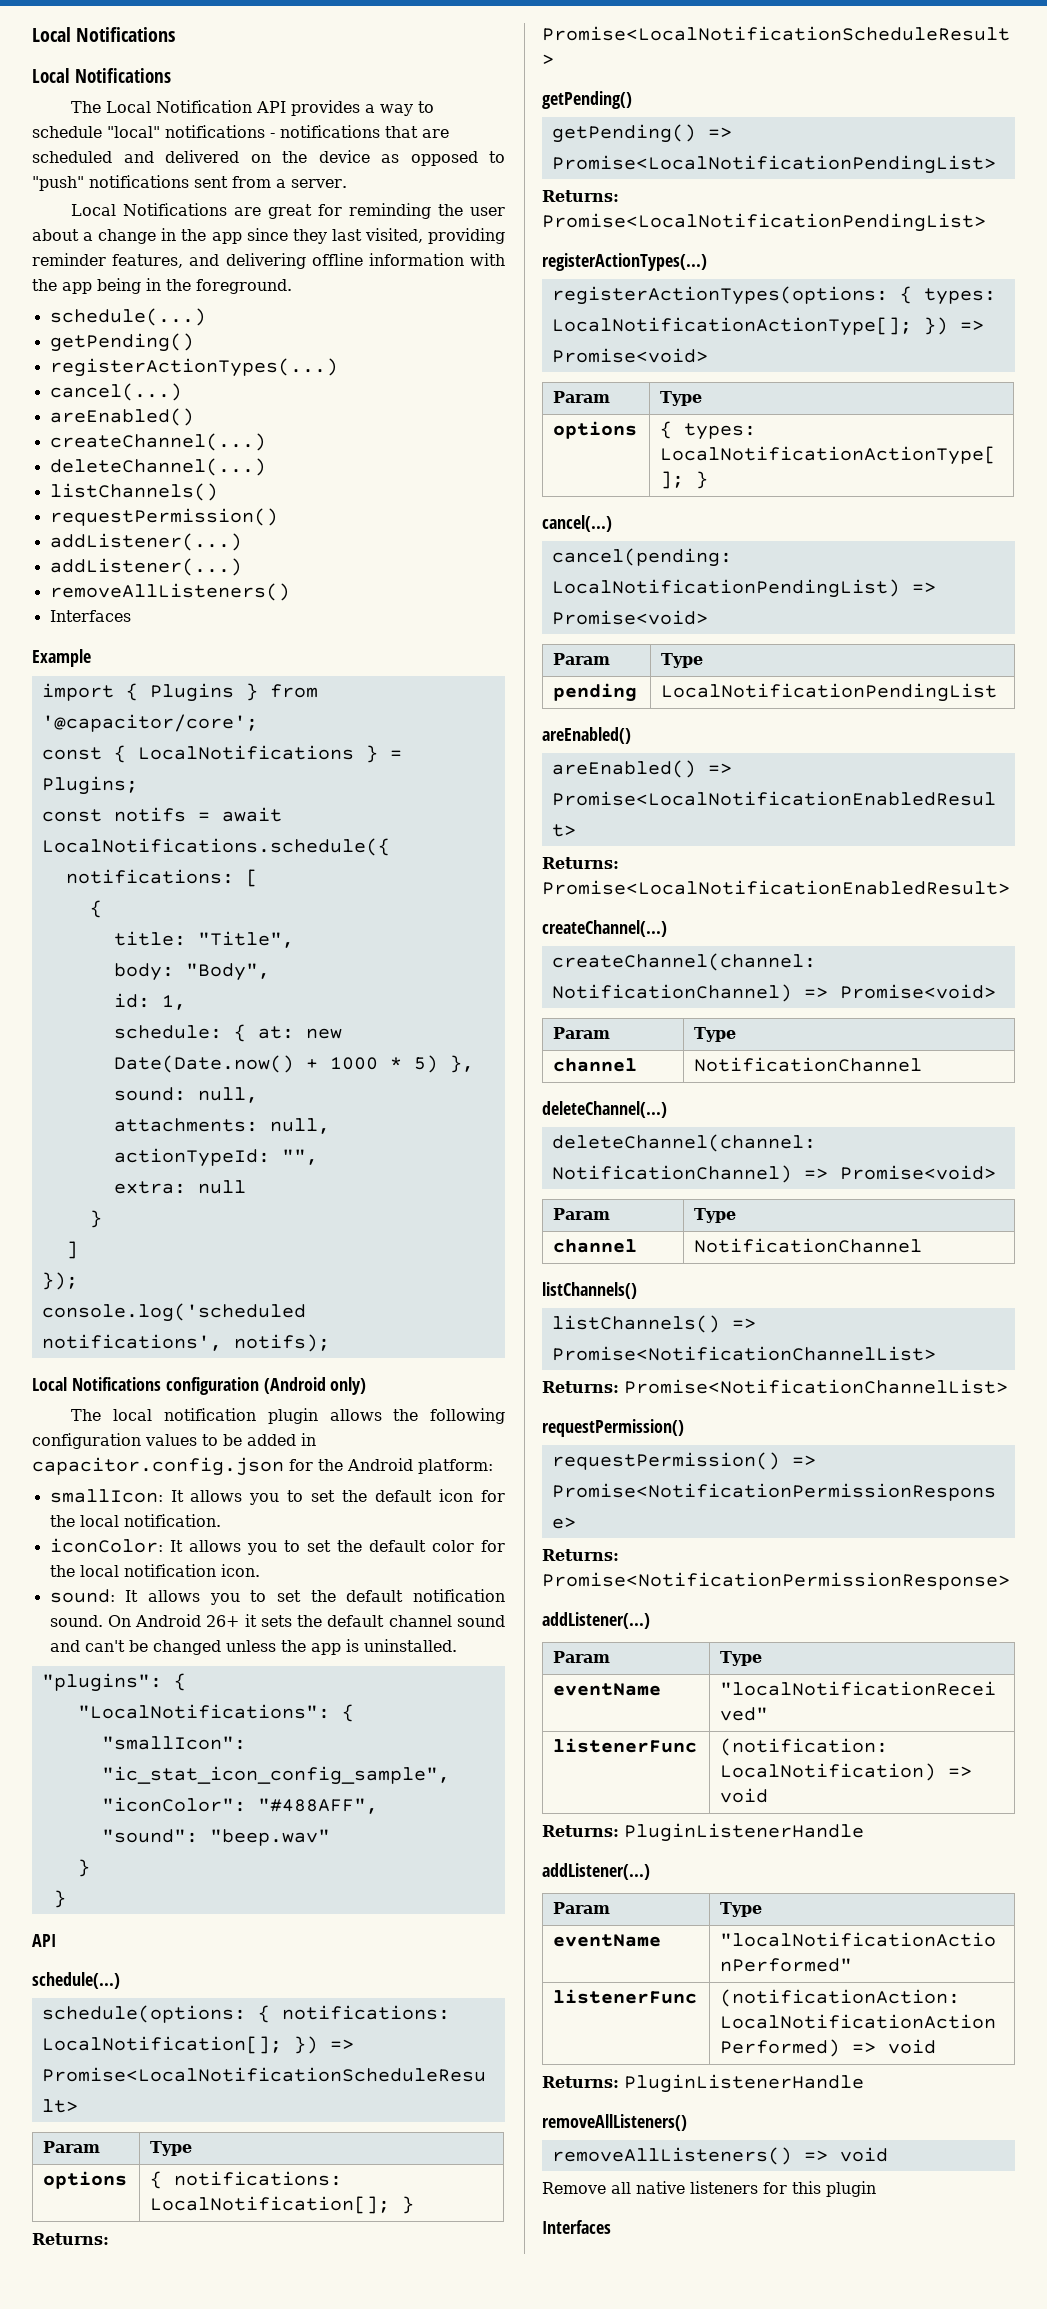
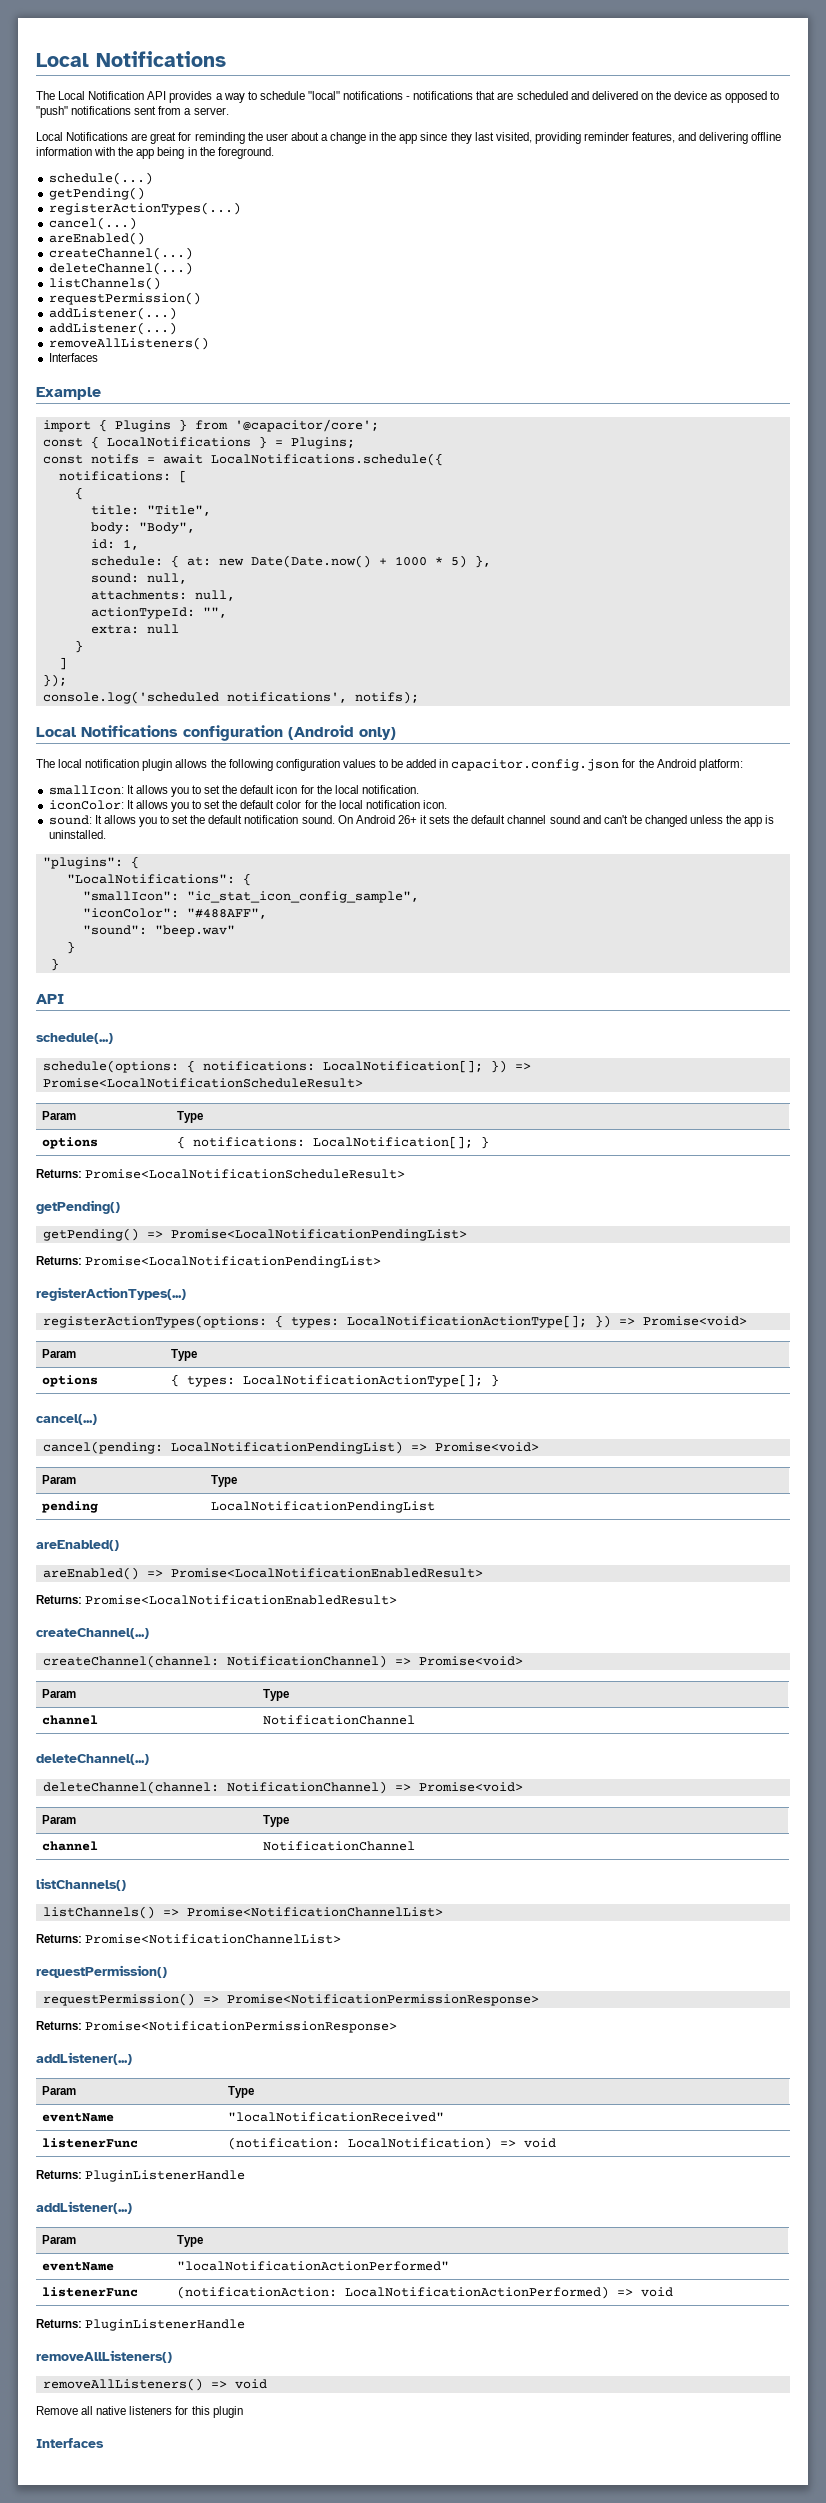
[32,27,176,42] [32,68,172,83] Local Notifications // Local Notifications -> [36,51,226,67] Local Notifications

